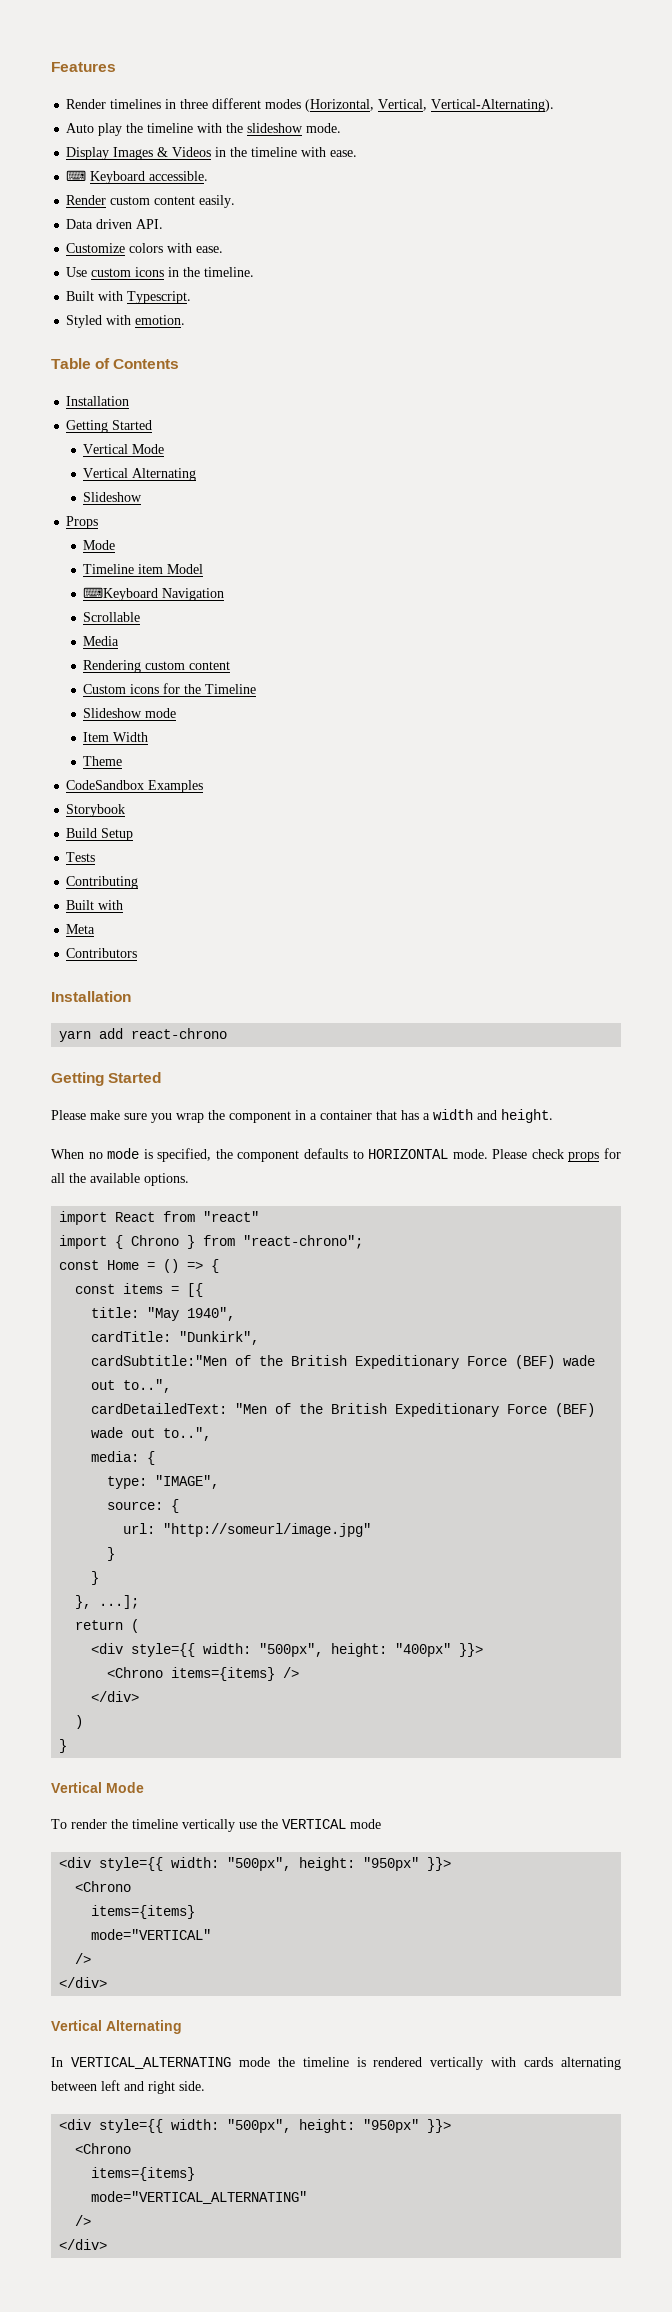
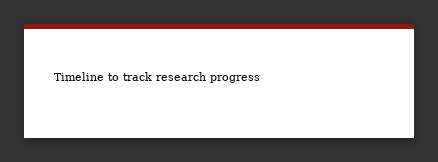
[51,62,116,72] [66,98,555,112] [66,123,342,136] [66,147,358,160] [66,170,209,184] [66,195,236,208] [66,219,164,229] [66,243,224,253] [66,267,255,277] [66,291,192,304] [66,315,186,328] [51,358,180,369] [66,396,130,406] [66,420,153,433] [83,444,165,454] [83,468,197,481] [83,492,143,502] [66,516,99,529] [83,540,116,550] [83,564,204,574] [83,587,225,601] [83,612,141,622] [83,636,120,646] [83,660,231,673] [83,683,257,694] [83,708,177,718] [83,732,149,742] [83,756,123,766] [66,780,204,793] [66,804,126,817] [66,828,134,841] [66,852,96,862] [66,876,139,889] [66,900,124,910] [66,924,96,934] [66,948,138,958] [51,991,131,1002] [59,1028,228,1042] [51,1072,162,1086] [51,1109,553,1123] [51,1148,621,1162] [51,1173,189,1186] [59,1211,260,1225] [59,1235,364,1249] [59,1259,220,1273] [75,1283,204,1297] [91,1307,236,1321] [91,1331,260,1345] [91,1355,596,1369] [91,1379,172,1393] [91,1403,596,1417] [91,1427,212,1441] [91,1451,156,1465] [107,1475,220,1489] [107,1499,180,1513] [123,1523,372,1537] [107,1547,116,1561] [91,1571,100,1585] [75,1595,140,1609] [75,1619,140,1633] [91,1643,484,1657] [107,1667,300,1681] [91,1691,140,1702] [75,1715,84,1729] [59,1739,68,1753] [51,1782,144,1793] [51,1819,381,1832] [59,1857,452,1871] [75,1881,132,1892] [91,1905,196,1919] [91,1929,212,1940] [75,1953,92,1964] [59,1977,108,1988] [51,2020,182,2034] [51,2057,621,2070] [51,2080,205,2094] [59,2119,452,2133] [75,2143,132,2154] [91,2167,196,2181] [91,2191,308,2204] [75,2215,92,2226] [59,2239,108,2250] Features // Render timelines in three different modes (Horizontal, Vertical, Vertical-Alternating). // Auto play the timeline with the slideshow mode. // Display Images & Videos in the timeline with ease. // ⌨ Keyboard accessible. // Render custom content easily. // Data driven API. // Customize colors with ease. // Use custom icons in the timeline. // Built with Typescript. // Styled with emotion. // Table of Contents // Installation // Getting Started // Vertical Mode // Vertical Alternating // Slideshow // Props // Mode // Timeline item Model // ⌨Keyboard Navigation // Scrollable // Media // Rendering custom content // Custom icons for the Timeline // Slideshow mode // Item Width // Theme // CodeSandbox Examples // Storybook // Build Setup // Tests // Contributing // Built with // Meta // Contributors // Installation // yarn add react-chrono // Getting Started // Please make sure you wrap the component in a container that has a width and height. // When no mode is specified, the component defaults to HORIZONTAL mode. Please check props for all the available options. // import React from "react" // import { Chrono } from "react-chrono"; // const Home = () => { // const items = [{ // title: "May 1940", // cardTitle: "Dunkirk", // cardSubtitle:"Men of the British Expeditionary Force (BEF) wade out to..", // cardDetailedText: "Men of the British Expeditionary Force (BEF) wade out to..", // media: { // type: "IMAGE", // source: { // url: "http://someurl/image.jpg" // } // } // }, ...]; // return ( // <div style={{ width: "500px", height: "400px" }}> // <Chrono items={items} /> // </div> // ) // } // Vertical Mode // To render the timeline vertically use the VERTICAL mode // <div style={{ width: "500px", height: "950px" }}> // <Chrono // items={items} // mode="VERTICAL" // /> // </div> // Vertical Alternating // In VERTICAL_ALTERNATING mode the timeline is rendered vertically with cards alternating between left and right side. // <div style={{ width: "500px", height: "950px" }}> // <Chrono // items={items} // mode="VERTICAL_ALTERNATING" // /> // </div> -> [54,72,260,83] Timeline to track research progress

